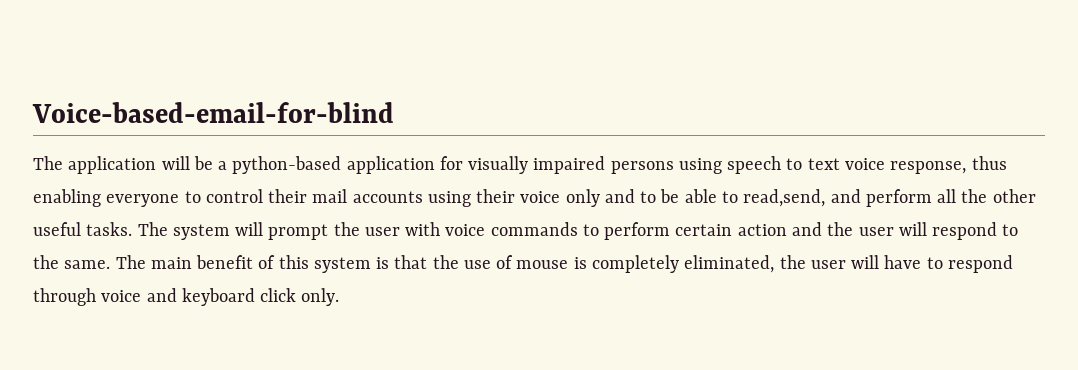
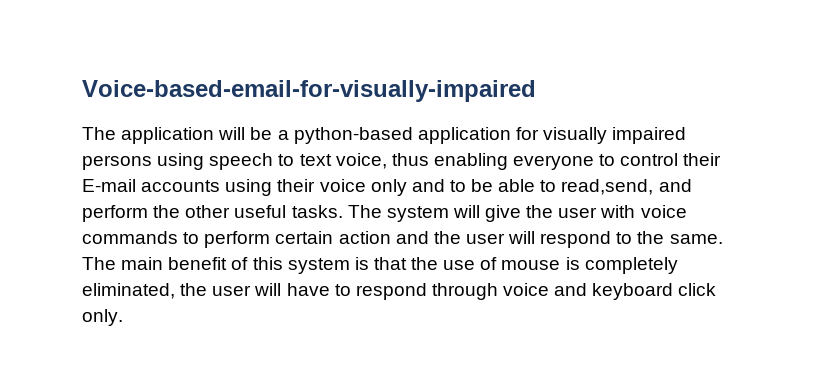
[32,102,394,123] Voice-based-email-for-blind -> [82,80,536,102] Voice-based-email-for-visually-impaired
[844,158,967,174] voice response, -> [335,153,387,169] voice,
[312,189,348,203] mail -> [82,179,136,192] E-mail
[937,189,957,203] all -> (148, 213) none
[268,224,329,240] prompt -> [485,205,522,222] give

